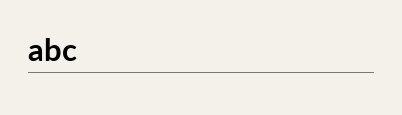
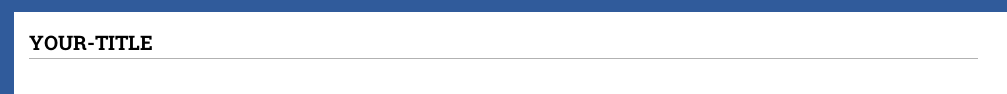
[28,38,77,61] abc -> [29,35,153,51] YOUR-TITLE

